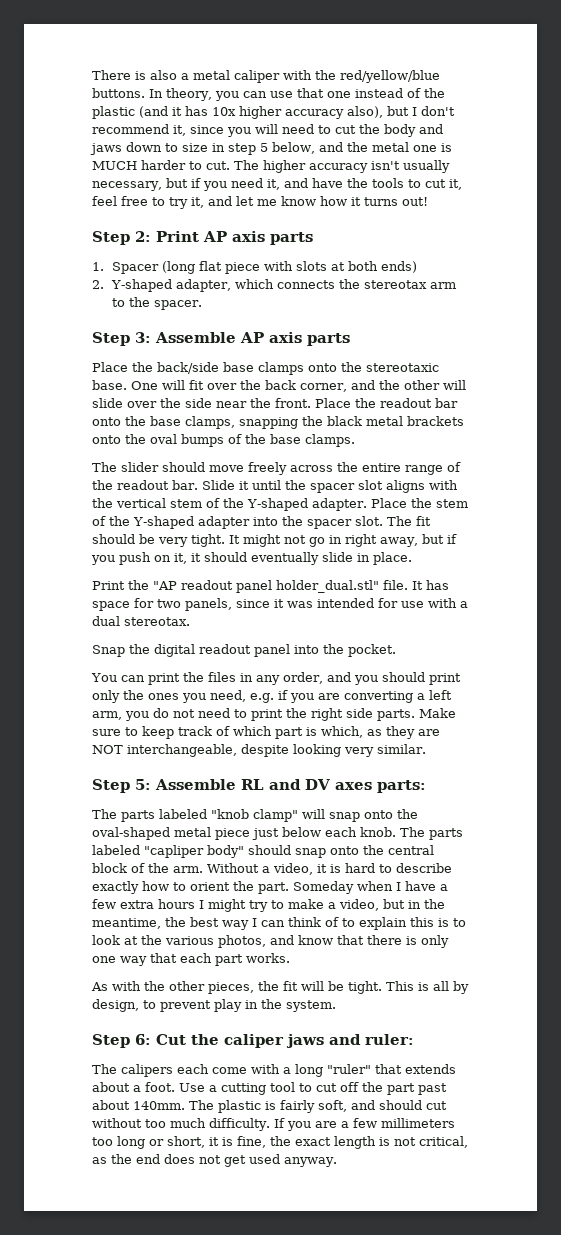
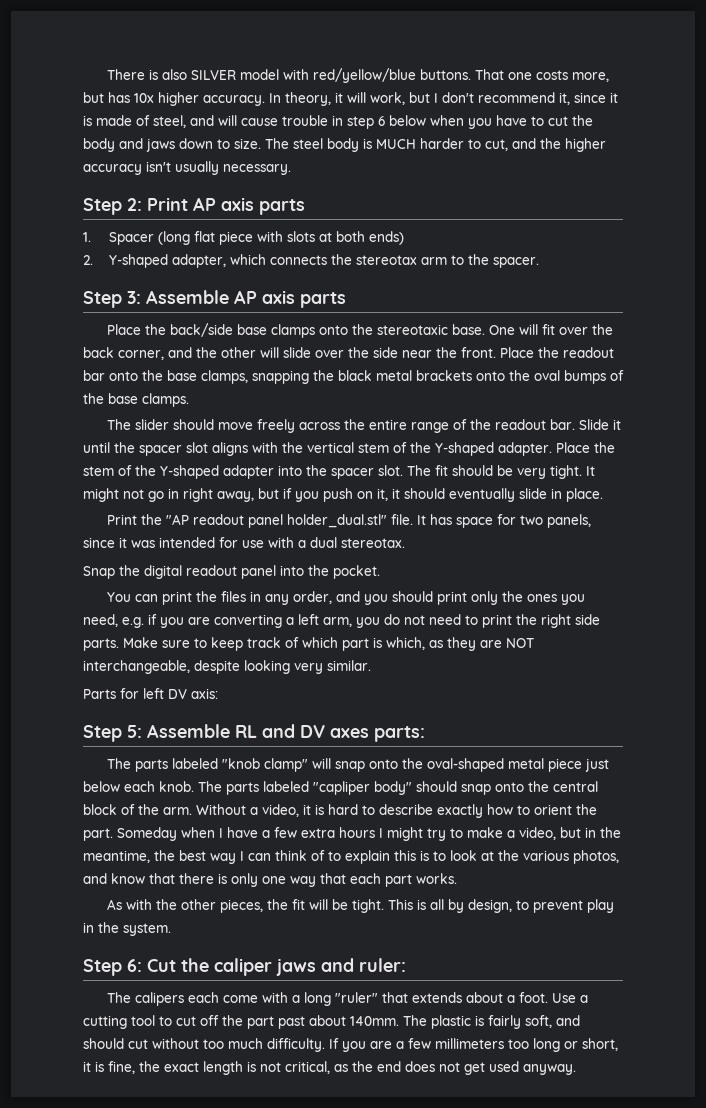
[181,70,440,83] [92,88,445,101] [92,106,383,119] a metal caliper with the red/yellow/blue buttons. In theory, you can use that one instead of the plastic (and it has 10x higher accuracy also), -> [191,68,610,83] [83,92,405,106] SILVER model with red/yellow/blue buttons. That one costs more, but has 10x higher accuracy. In theory, it will work,
[227,124,314,137] you will need -> [610,92,618,103] [83,115,527,129] it is made of steel, and will cause trouble in step 6 below when you have
[182,142,437,155] size in step 5 below, and the metal one -> [234,138,359,152] size. The steel body
[206,160,259,170] cut. The -> [485,138,561,151] cut, and the
[92,178,462,191] [92,196,428,209] necessary, but if you need it, and have the tools to cut it, feel free to try it, and let me know how it turns out! -> [223,164,291,175] necessary.
(426, 749) none -> [83,688,218,699] // Parts for left DV axis:

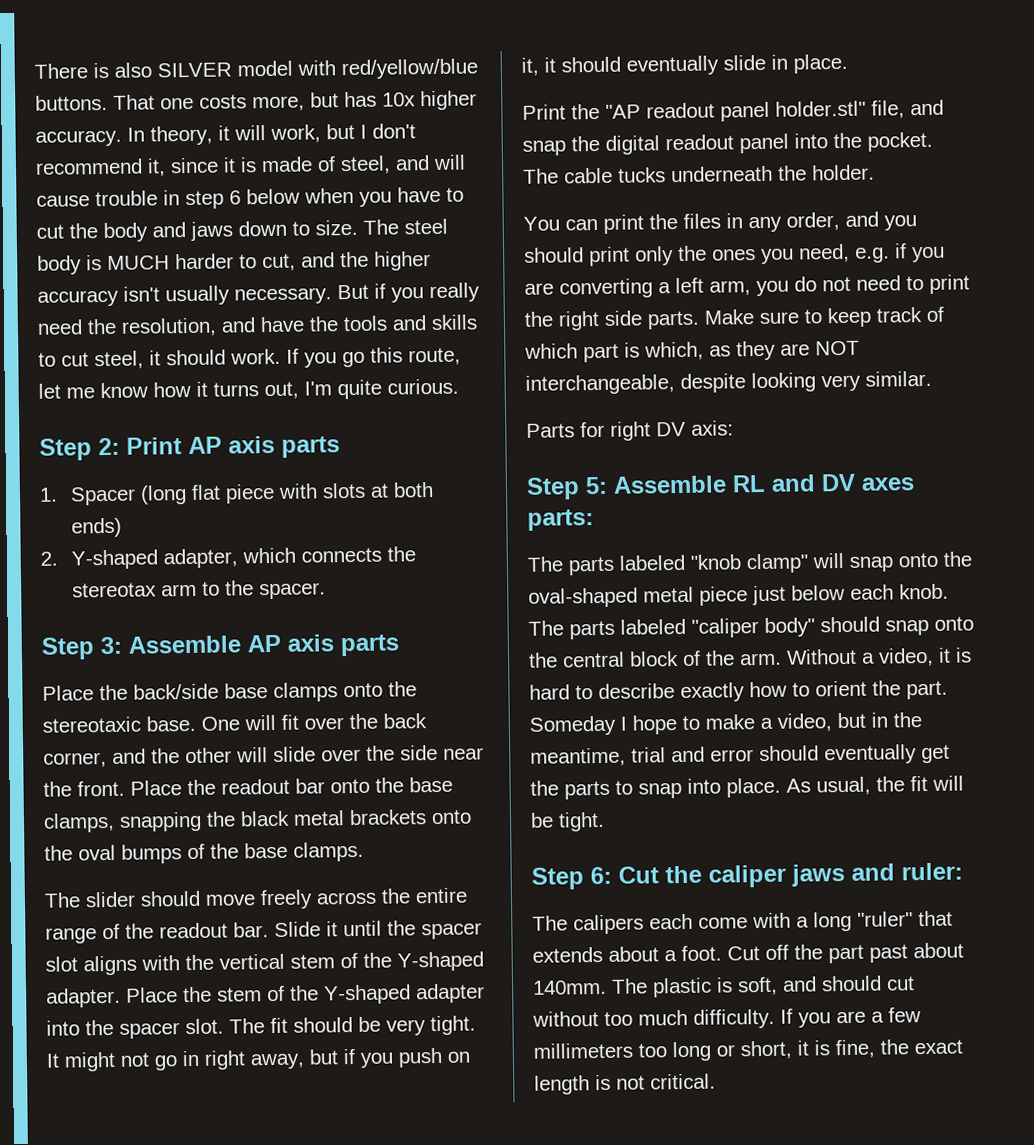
(291, 169) none -> [337,282,480,303] [37,314,478,337] [38,347,461,370] [38,378,459,400] But if you really need the resolution, and have the tools and skills to cut steel, it should work. If you go this route, let me know how it turns out, I'm quite curious.
[287,514,592,528] [83,537,405,548] [83,566,115,579] holder_dual.stl" file. It has space for two panels, since it was intended for use with a dual stereotax. // Snap -> [775,99,944,119] [522,140,566,156] holder.stl" file, and snap
(380, 572) none -> [523,164,875,184] The cable tucks underneath the holder.
[143,688,164,699] left -> [610,421,651,441] right
[313,781,370,795] "capliper -> [691,618,759,638] "caliper
[181,827,446,841] when I have a few extra hours I might try -> [620,715,677,735] I hope
[154,850,619,864] [83,873,457,887] [107,899,264,913] the best way I can think of to explain this is to look at the various photos, and know that there is only one way that each part works. // As with the other pieces, -> [631,744,950,765] [530,776,871,800] trial and error should eventually get the parts to snap into place. As usual,
[388,899,615,913] [83,922,171,936] This is all by design, to prevent play in the system. -> (605, 821) none
[552,993,589,1003] [83,1015,196,1029] Use a cutting tool to cut -> [727,946,760,961] Cut
[488,1015,521,1029] fairly -> (733, 985) none
[285,1061,576,1075] critical, as the end does not get used anyway. -> [650,1073,716,1090] critical.

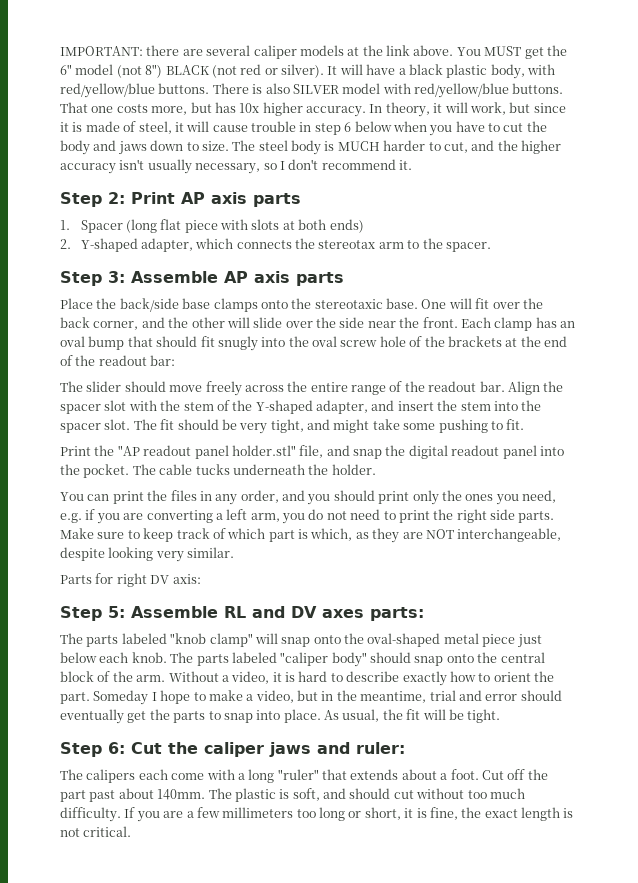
(34, 71) none -> [60,45,567,59] [60,64,555,79] [60,83,210,98] IMPORTANT: there are several caliper models at the link above. You MUST get the 6" model (not 8") BLACK (not red or silver). It will have a black plastic body, with red/yellow/blue buttons.
[360,123,416,139] [35,158,166,177] I don't recommend it, -> (531, 107) none
[395,155,430,171] and -> [174,122,184,132] it
[234,282,480,305] [37,314,478,337] [38,347,461,370] [38,378,459,400] necessary. But if you really need the resolution, and have the tools and skills to cut steel, it should work. If you go this route, let me know how it turns out, I'm quite curious. -> [195,159,412,174] necessary, so I don't recommend it.
[130,776,453,796] [43,809,472,833] [44,841,364,864] Place the readout bar onto the base clamps, snapping the black metal brackets onto the oval bumps of the base clamps. -> [460,317,575,331] [60,336,567,351] [60,355,176,366] Each clamp has an oval bump that should fit snugly into the oval screw hole of the brackets at the end of the readout bar:
[274,920,382,937] Slide it until -> [507,381,540,395] Align
[83,955,137,976] aligns -> (127, 405) none
[219,951,484,972] [46,983,485,1008] vertical stem of the Y-shaped adapter. Place the stem of the Y-shaped adapter -> [183,400,491,414] stem of the Y-shaped adapter, and insert the stem
[430,1015,476,1036] [46,1047,470,1072] [521,53,848,76] tight. It might not go in right away, but if you push on it, it should eventually slide in place. -> [270,419,525,433] tight, and might take some pushing to fit.

